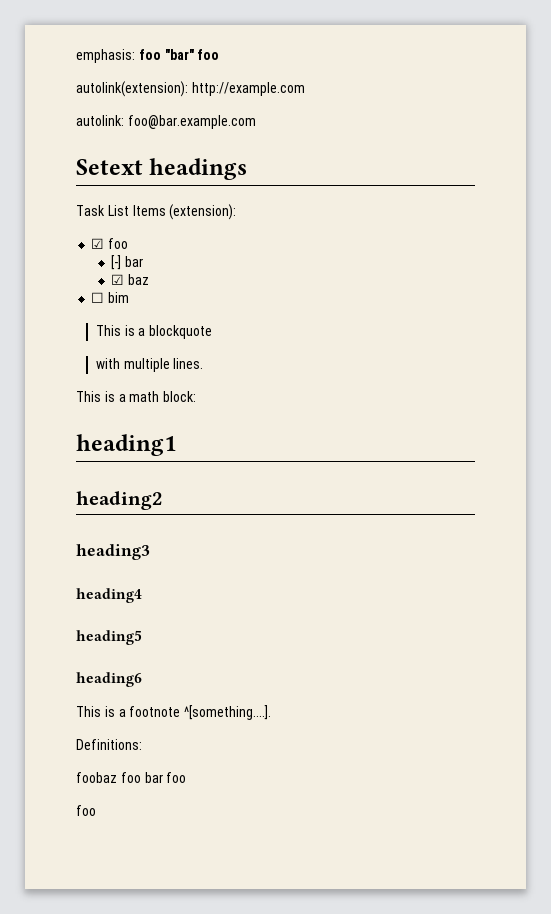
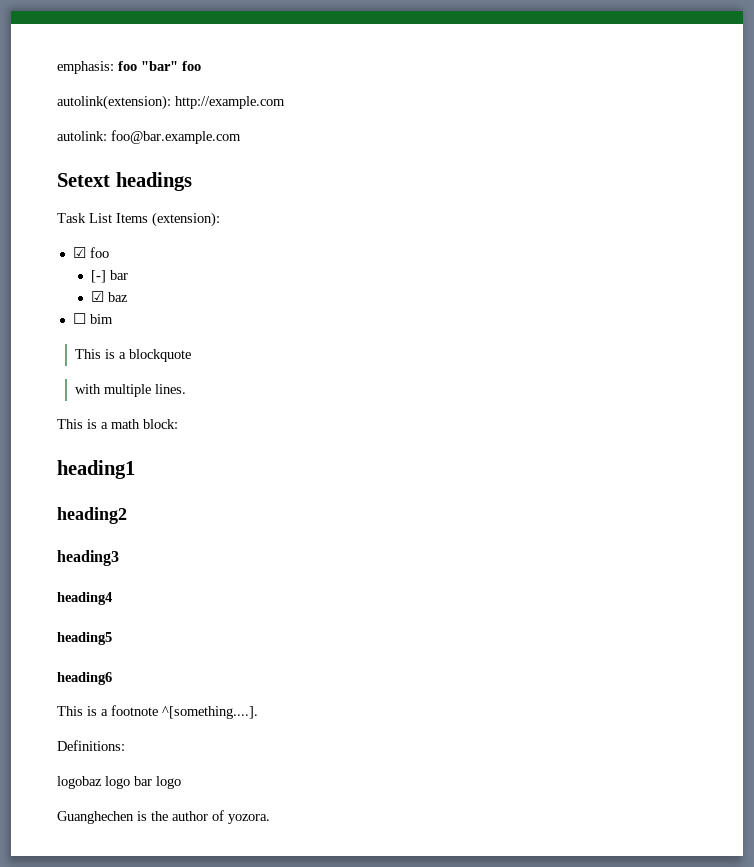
[76,772,187,783] [76,805,96,816] foobaz foo bar foo // foo -> [57,776,181,789] [57,810,270,824] logobaz logo bar logo // Guanghechen is the author of yozora.

